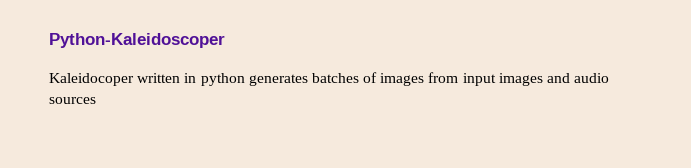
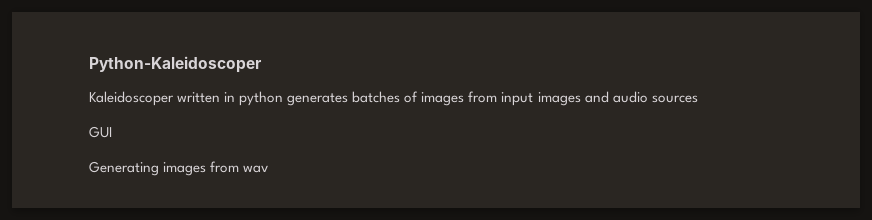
[49,73,134,86] Kaleidocoper -> [89,91,174,106] Kaleidoscoper
(96, 100) none -> [89,126,112,138] [89,161,269,176] // GUI // Generating images from wav

